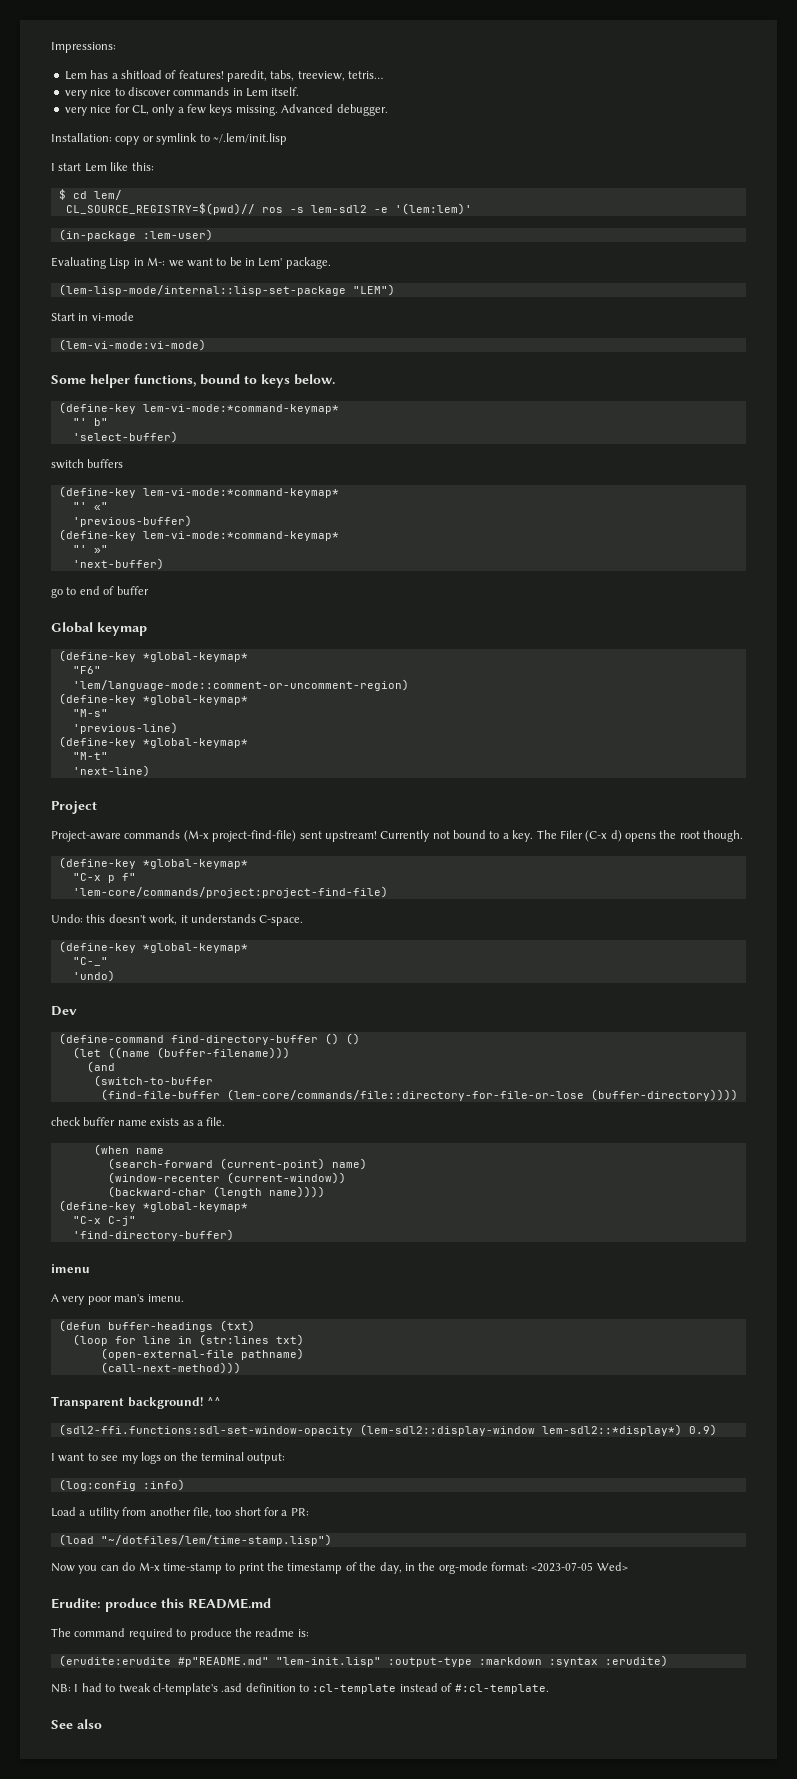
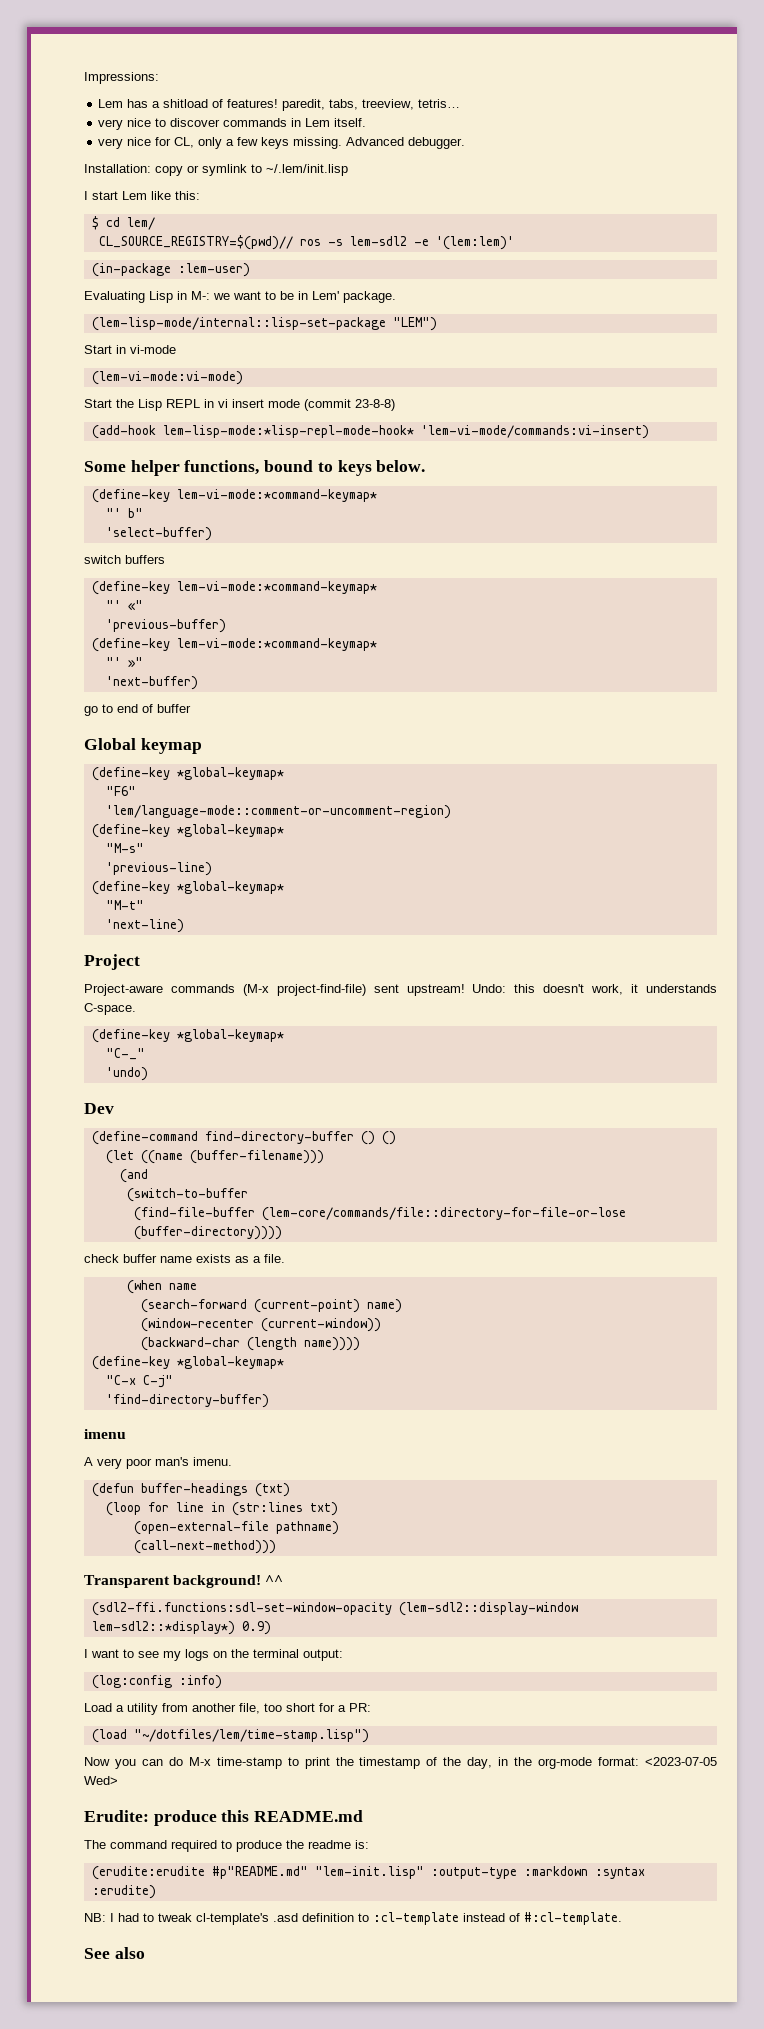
(206, 345) none -> [84,399,395,411] [91,425,649,439] // Start the Lisp REPL in vi insert mode (commit 23-8-8) // (add-hook lem-lisp-mode:*lisp-repl-mode-hook* 'lem-vi-mode/commands:vi-insert)
[380,830,744,842] [58,857,248,869] [72,873,136,883] [72,886,388,898] Currently not bound to a key. The Filer (C-x d) opens the root though. // (define-key *global-keymap* // "C-x p f" // 'lem-core/commands/project:project-find-file) // -> (465, 990) none

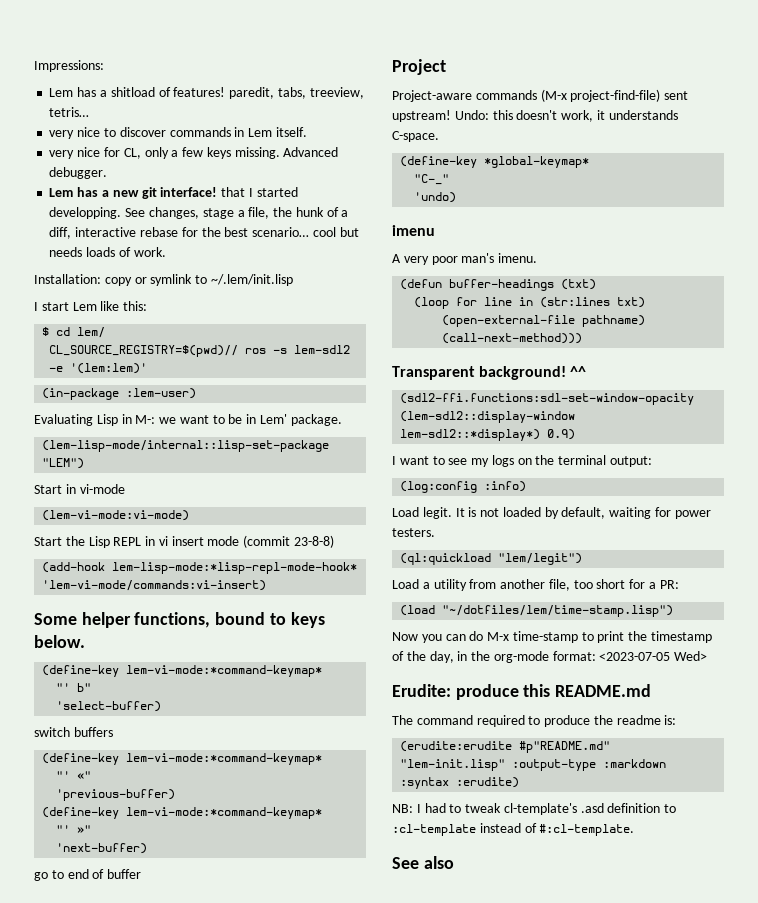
(466, 143) none -> [49,187,298,199] [49,207,349,219] [49,227,359,239] [49,247,166,257] // Lem has a new git interface! that I started developping. See changes, stage a file, the hunk of a diff, interactive rebase for the best scenario… cool but needs loads of work.
[84,738,202,754] [91,767,284,781] [105,786,136,796] [105,805,451,819] [91,824,284,838] [105,843,144,853] [105,862,212,876] [91,881,284,895] [105,900,144,910] [105,919,184,933] // Global keymap // (define-key *global-keymap* // "F6" // 'lem/language-mode::comment-or-uncomment-region) // (define-key *global-keymap* // "M-s" // 'previous-line) // (define-key *global-keymap* // "M-t" // 'next-line) -> (142, 874) none
[84,1103,114,1114] [91,1131,396,1145] [105,1150,324,1164] [119,1169,148,1183] [126,1188,248,1202] [133,1207,626,1221] [133,1226,282,1240] [84,1254,285,1263] [126,1280,197,1294] [140,1299,402,1313] [140,1318,381,1332] [140,1337,360,1351] [91,1356,284,1370] [105,1375,173,1388] [105,1394,269,1408] // Dev // (define-command find-directory-buffer () () // (let ((name (buffer-filename))) // (and // (switch-to-buffer // (find-file-buffer (lem-core/commands/file::directory-for-file-or-lose (buffer-directory)))) // check buffer name exists as a file. // (when name // (search-forward (current-point) name) // (window-recenter (current-window)) // (backward-char (length name)))) // (define-key *global-keymap* // "C-x C-j" // 'find-directory-buffer) -> (457, 197) none
(222, 1682) none -> [392,507,711,519] [392,528,435,537] [400,553,583,565] // Load legit. It is not loaded by default, waiting for power testers. // (ql:quickload "lem/legit")

